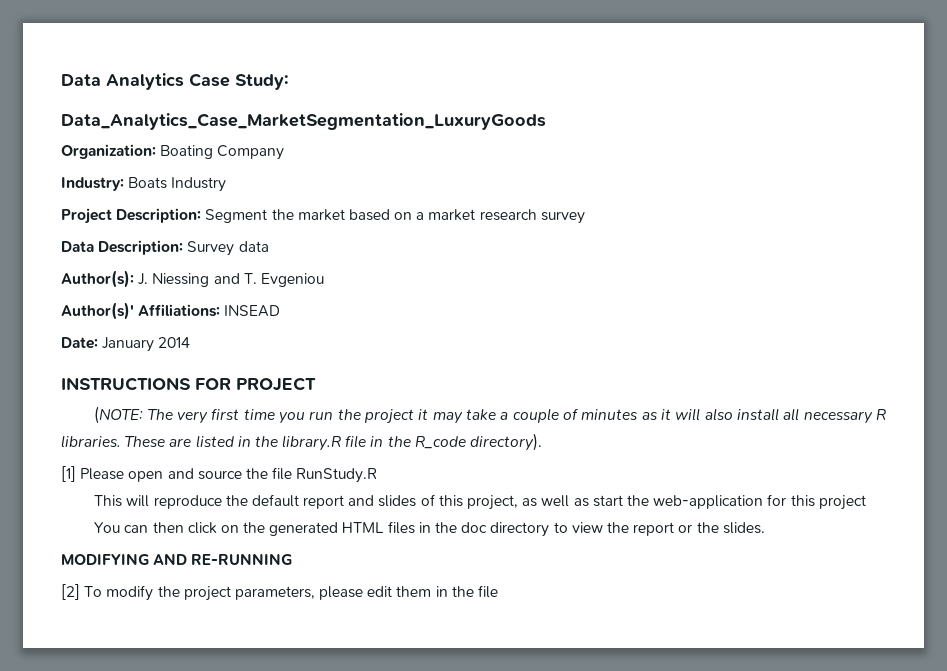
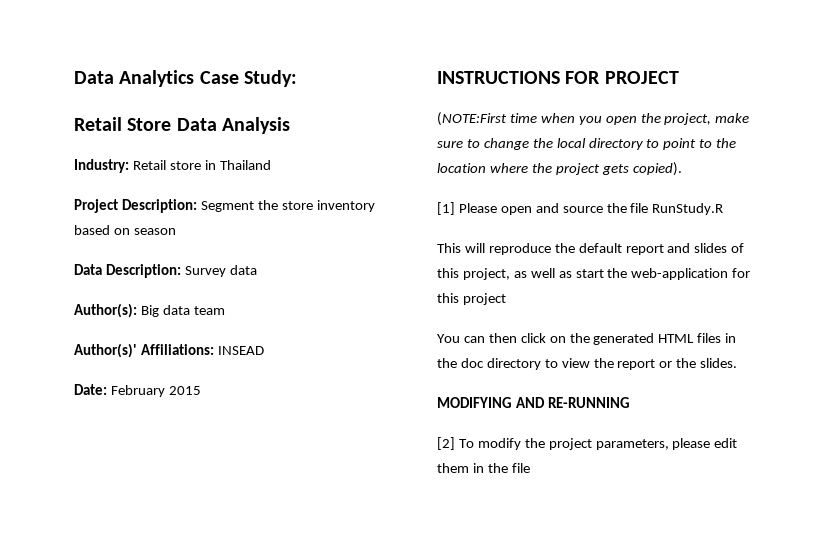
[61,113,546,130] [61,144,285,160] [61,177,227,192] [61,208,585,224] Data_Analytics_Case_MarketSegmentation_LuxuryGoods // Organization: Boating Company // Industry: Boats Industry // Project Description: Segment the market based on a market research survey -> [74,117,290,134] [74,159,271,173] [74,199,375,213] [74,225,176,235] Retail Store Data Analysis // Industry: Retail store in Thailand // Project Description: Segment the store inventory based on season
[138,273,324,287] J. Niessing and T. Evgeniou -> [140,305,225,317] Big data team
[102,337,191,352] January 2014 -> [110,385,201,397] February 2015
[94,406,887,424] [61,433,543,451] (NOTE: The very first time you run the project it may take a couple of minutes as it will also install all necessary R libraries. These are listed in the library.R file in the R_code directory). -> [437,112,750,126] [437,138,737,150] [437,162,682,176] (NOTE:First time when you open the project, make sure to change the local directory to point to the location where the project gets copied).

